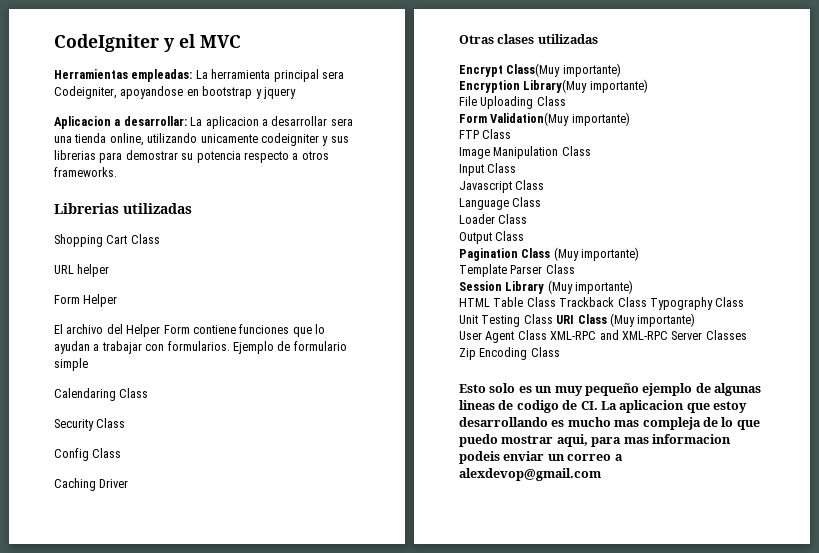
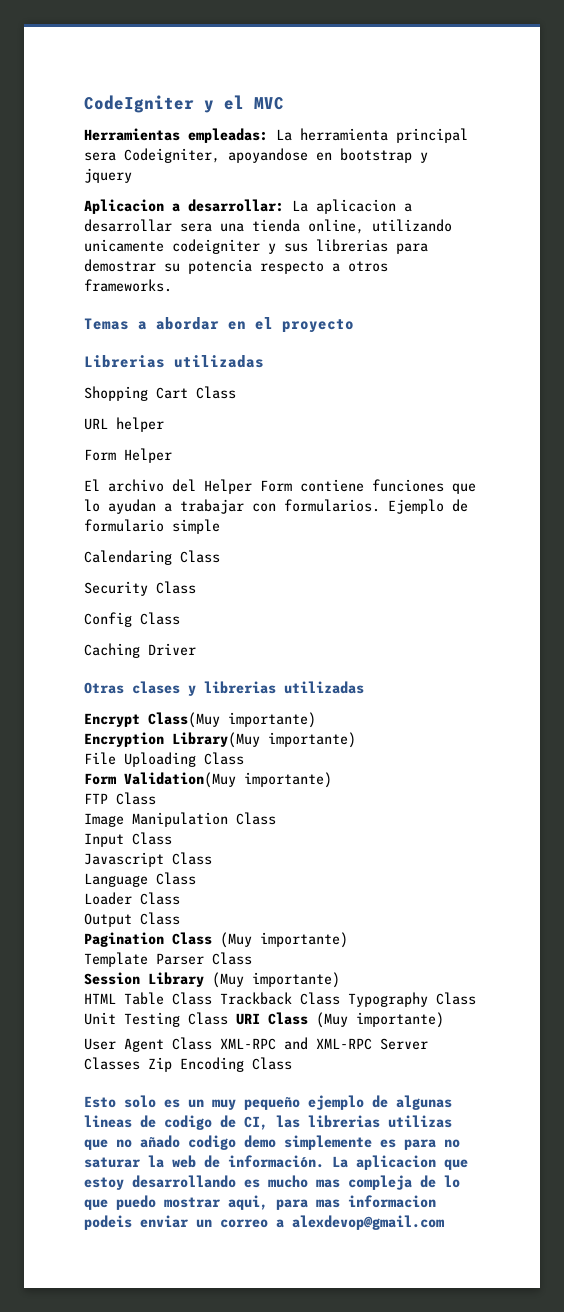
(117, 172) none -> [84,317,354,333] // Temas a abordar en el proyecto
(535, 39) none -> [188,681,276,696] y librerias
[580,401,598,410] CI. -> [244,1115,452,1130] [84,1135,460,1150] [84,1155,324,1168] CI, las librerias utilizas que no añado codigo demo simplemente es para no saturar la web de información.

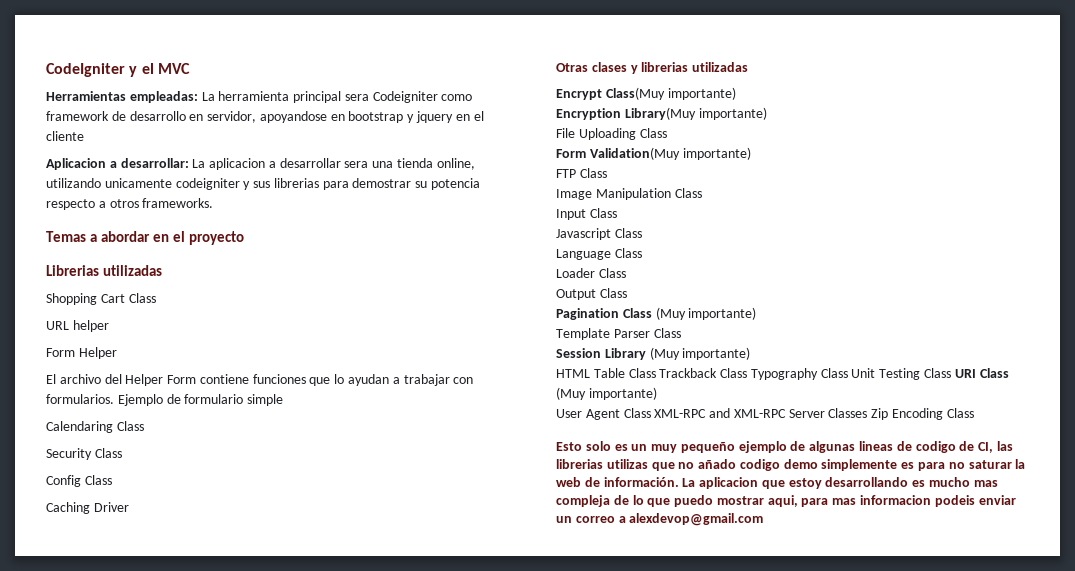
[124,148,220,163] Codeigniter, -> [372,91,473,103] [46,111,257,123] Codeigniter como framework de desarrollo en servidor,
(132, 175) none -> [455,111,484,121] [46,131,84,141] en el cliente

